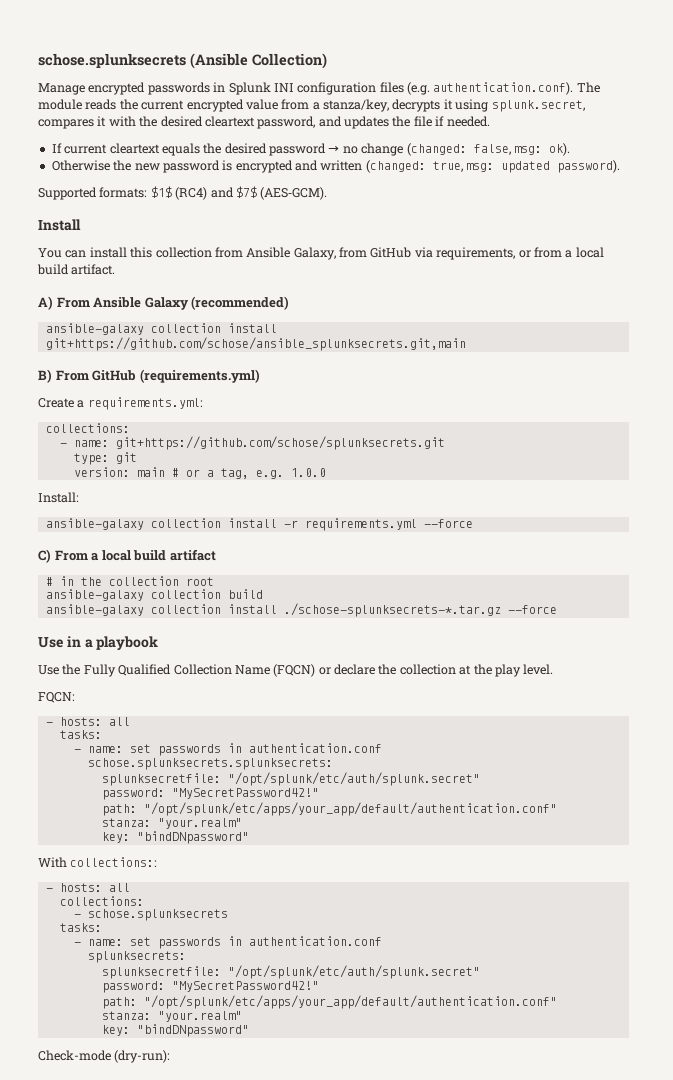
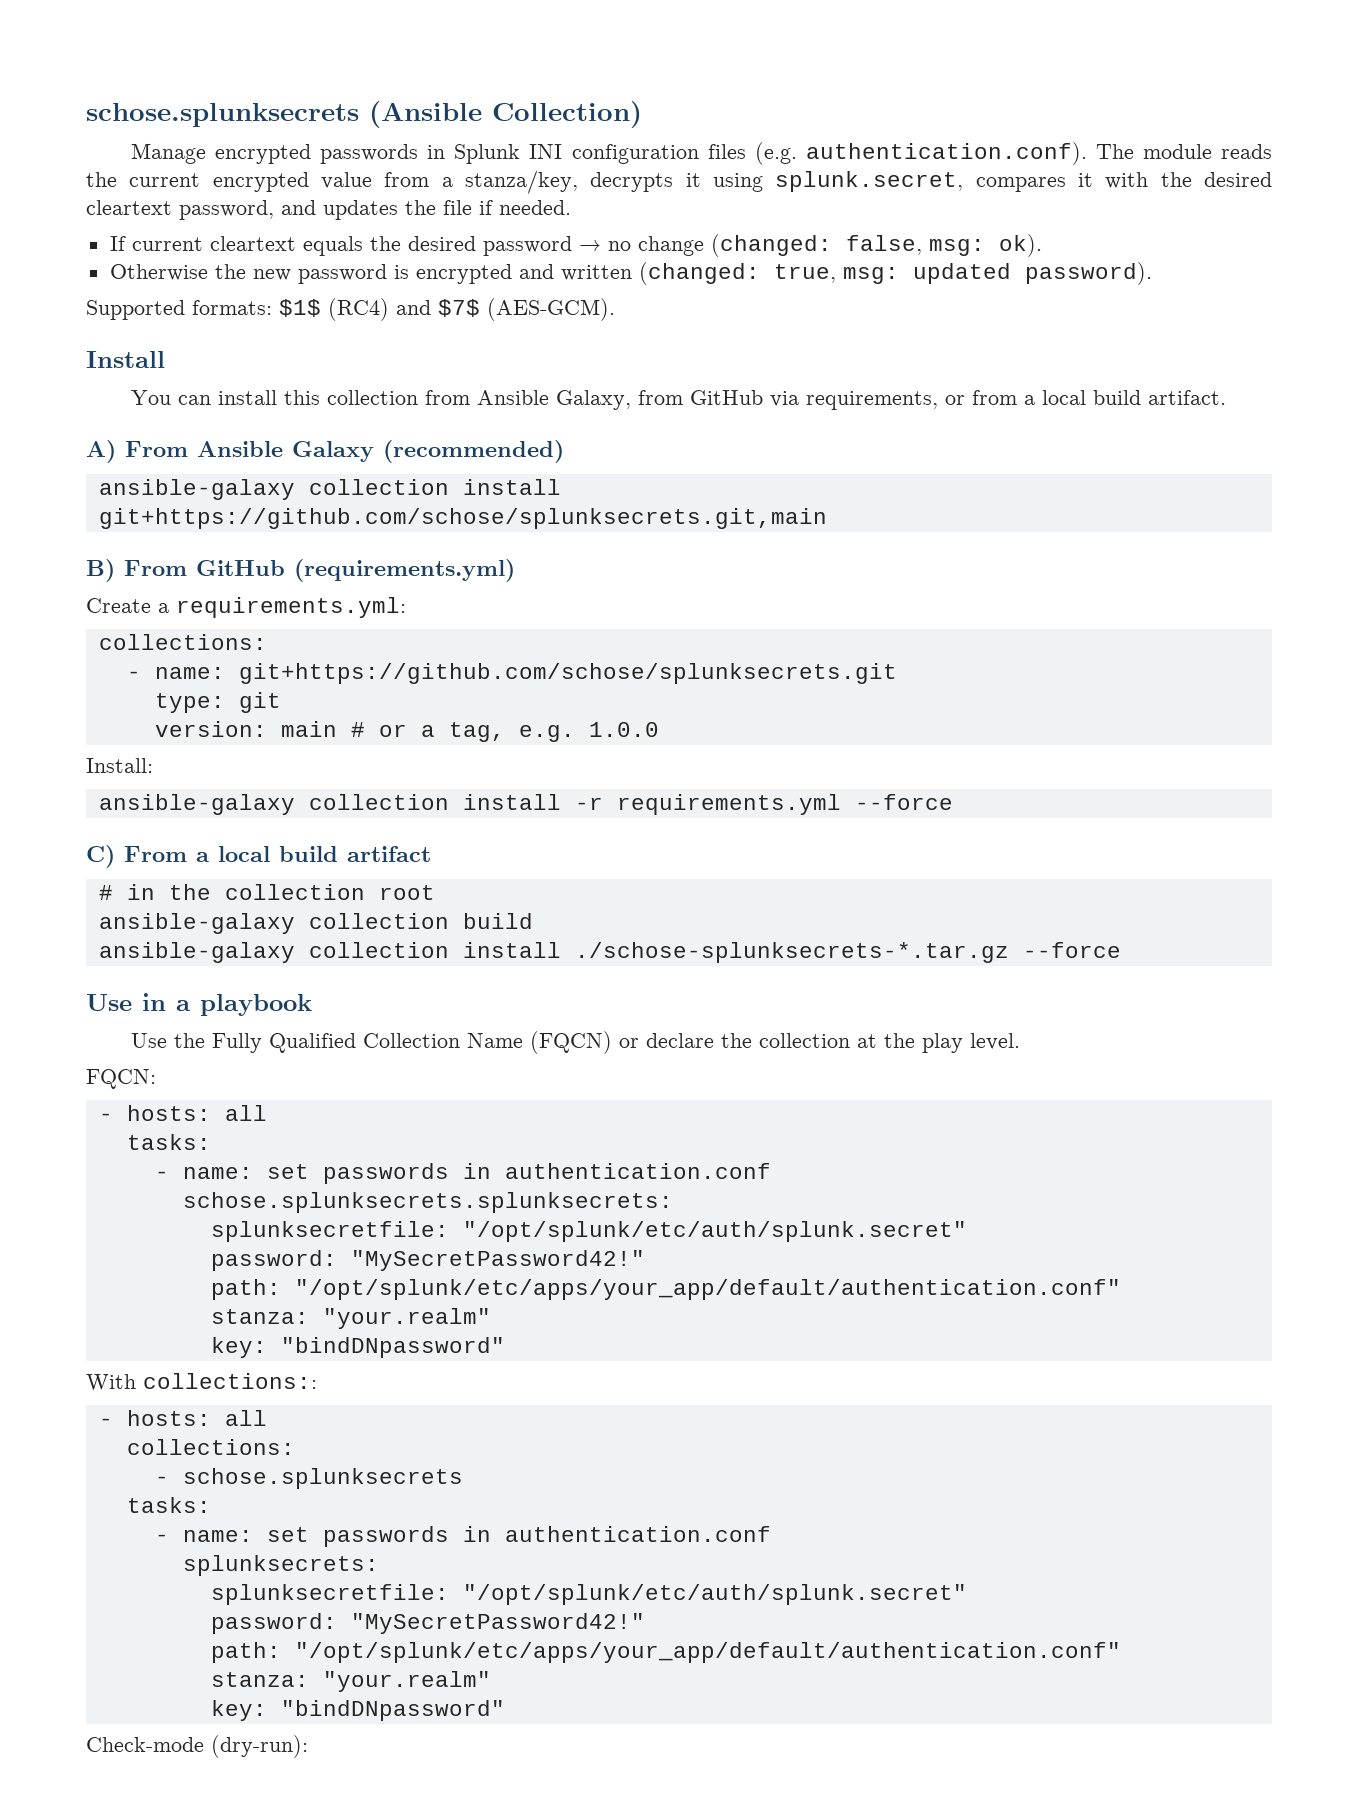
[45,337,466,351] git+https://github.com/schose/ansible_splunksecrets.git,main -> [98,508,827,529] git+https://github.com/schose/splunksecrets.git,main

